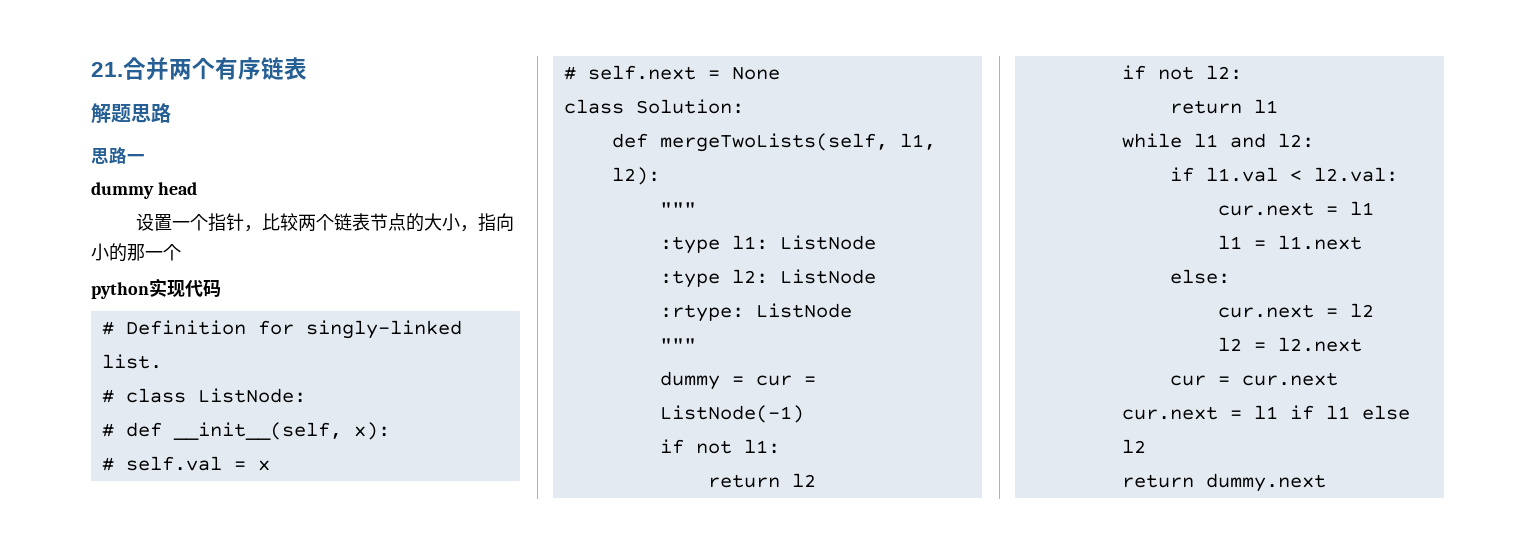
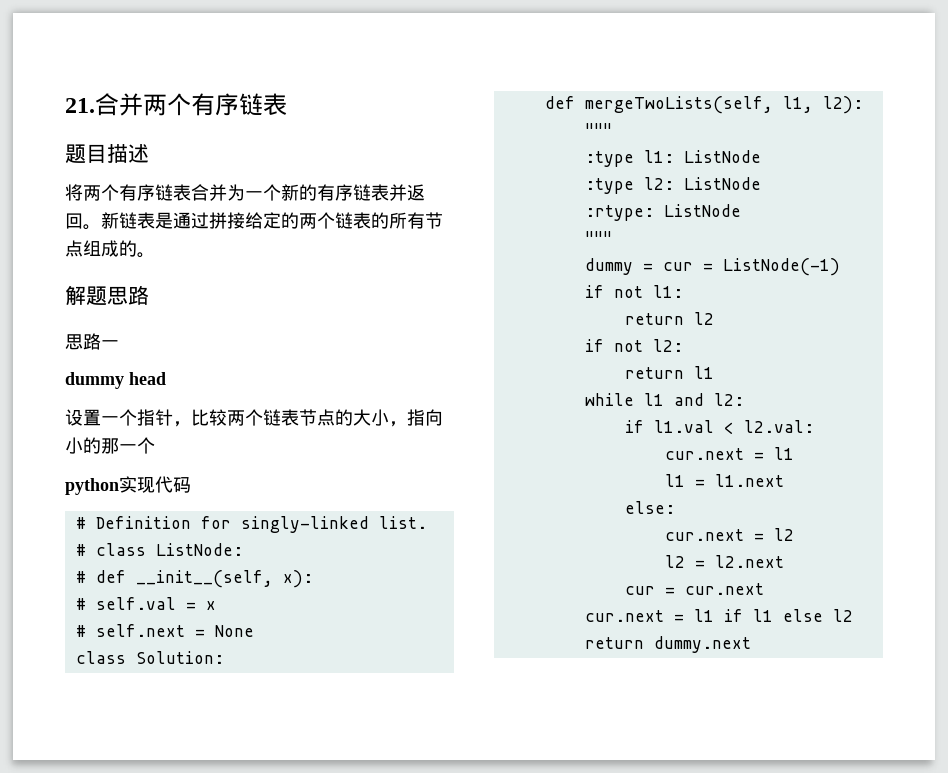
(307, 68) none -> [65,144,149,164] [65,184,425,201] [65,212,443,230] [65,240,155,258] // 题目描述 // 将两个有序链表合并为一个新的有序链表并返回。新链表是通过拼接给定的两个链表的所有节点组成的。

